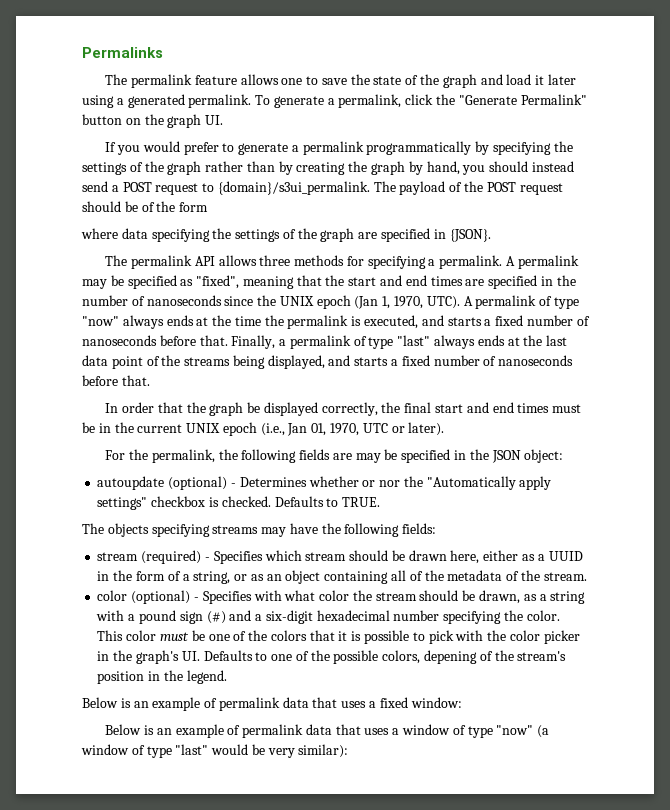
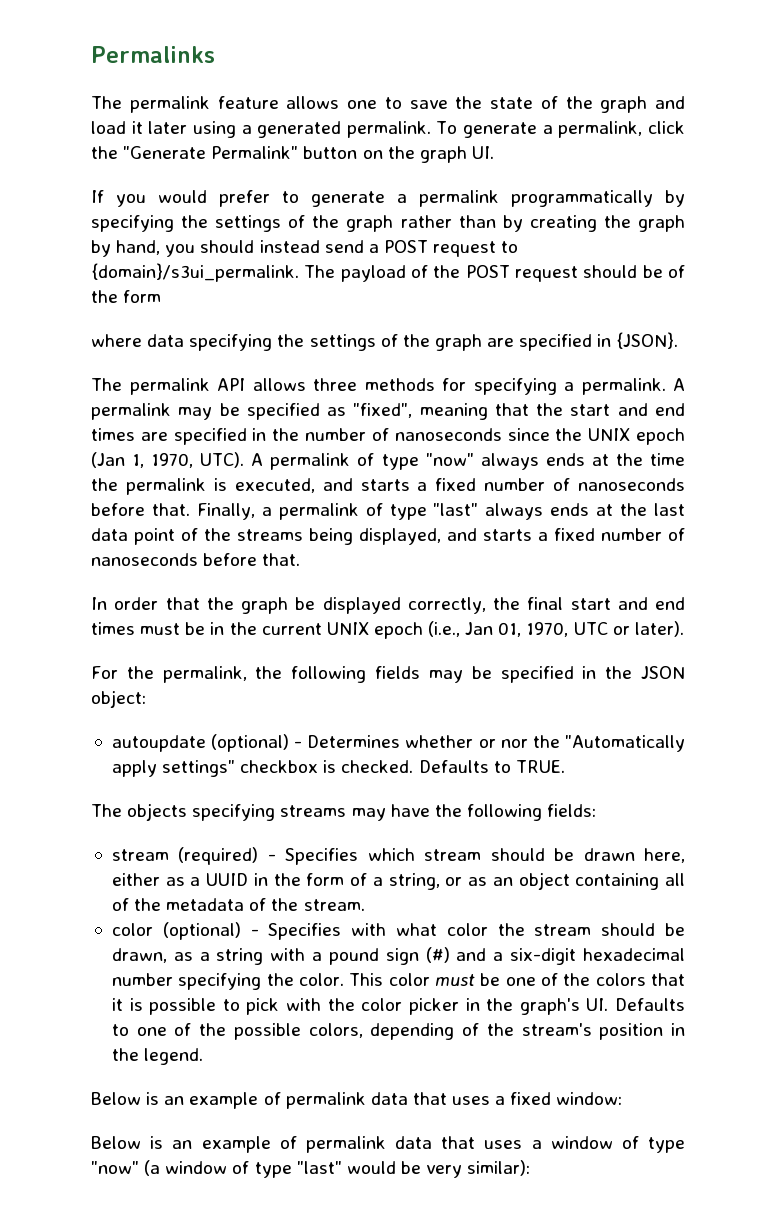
[332,453,352,460] are -> (421, 672) none
[423,650,477,664] depening -> [370,1023,455,1040] depending

